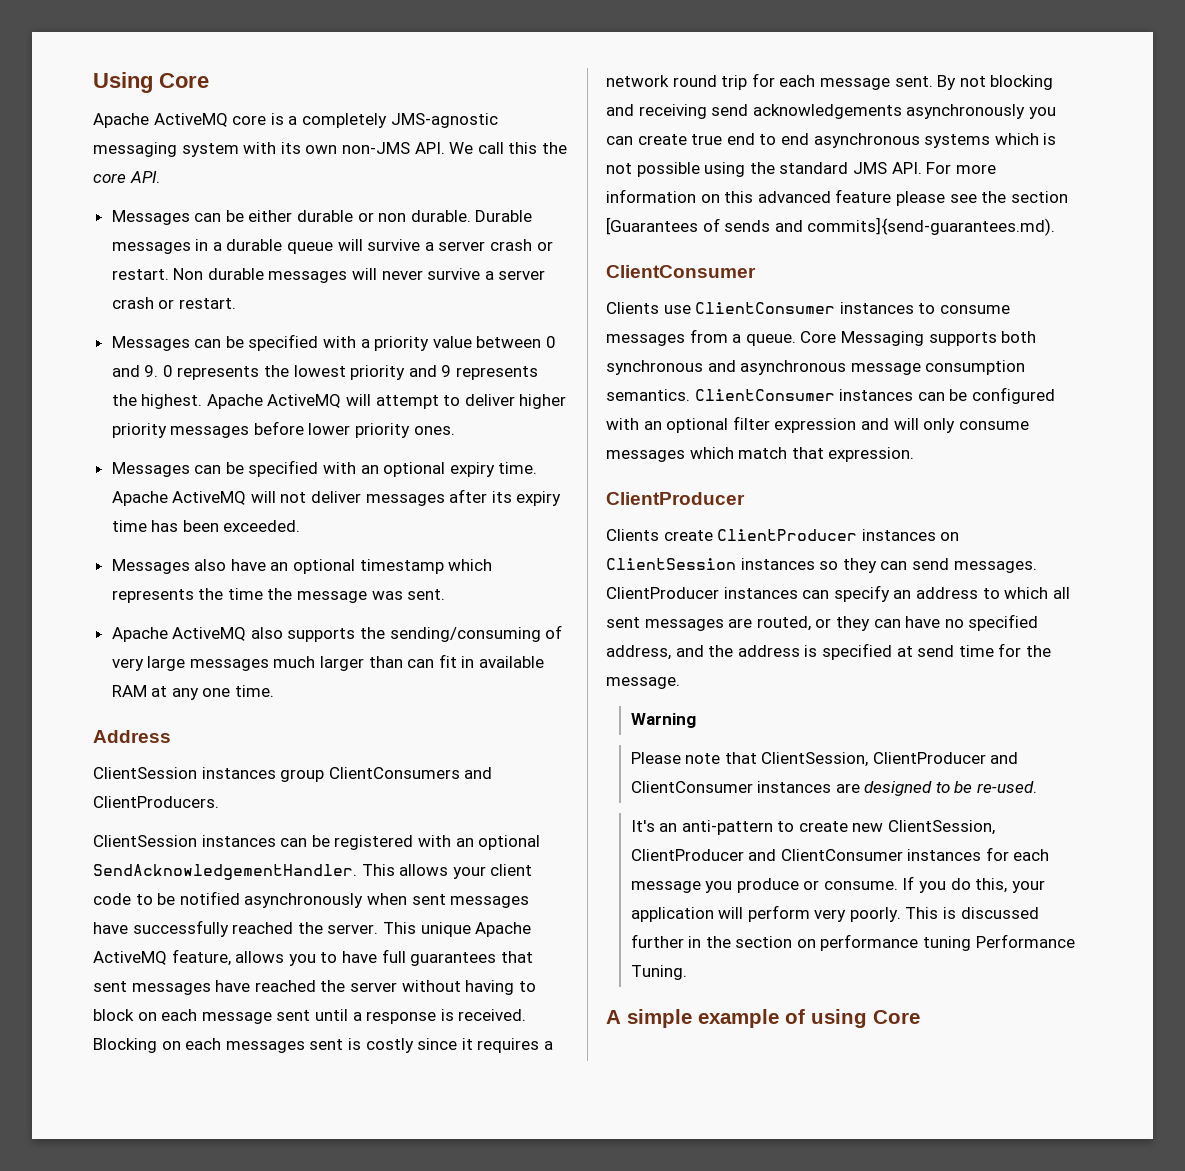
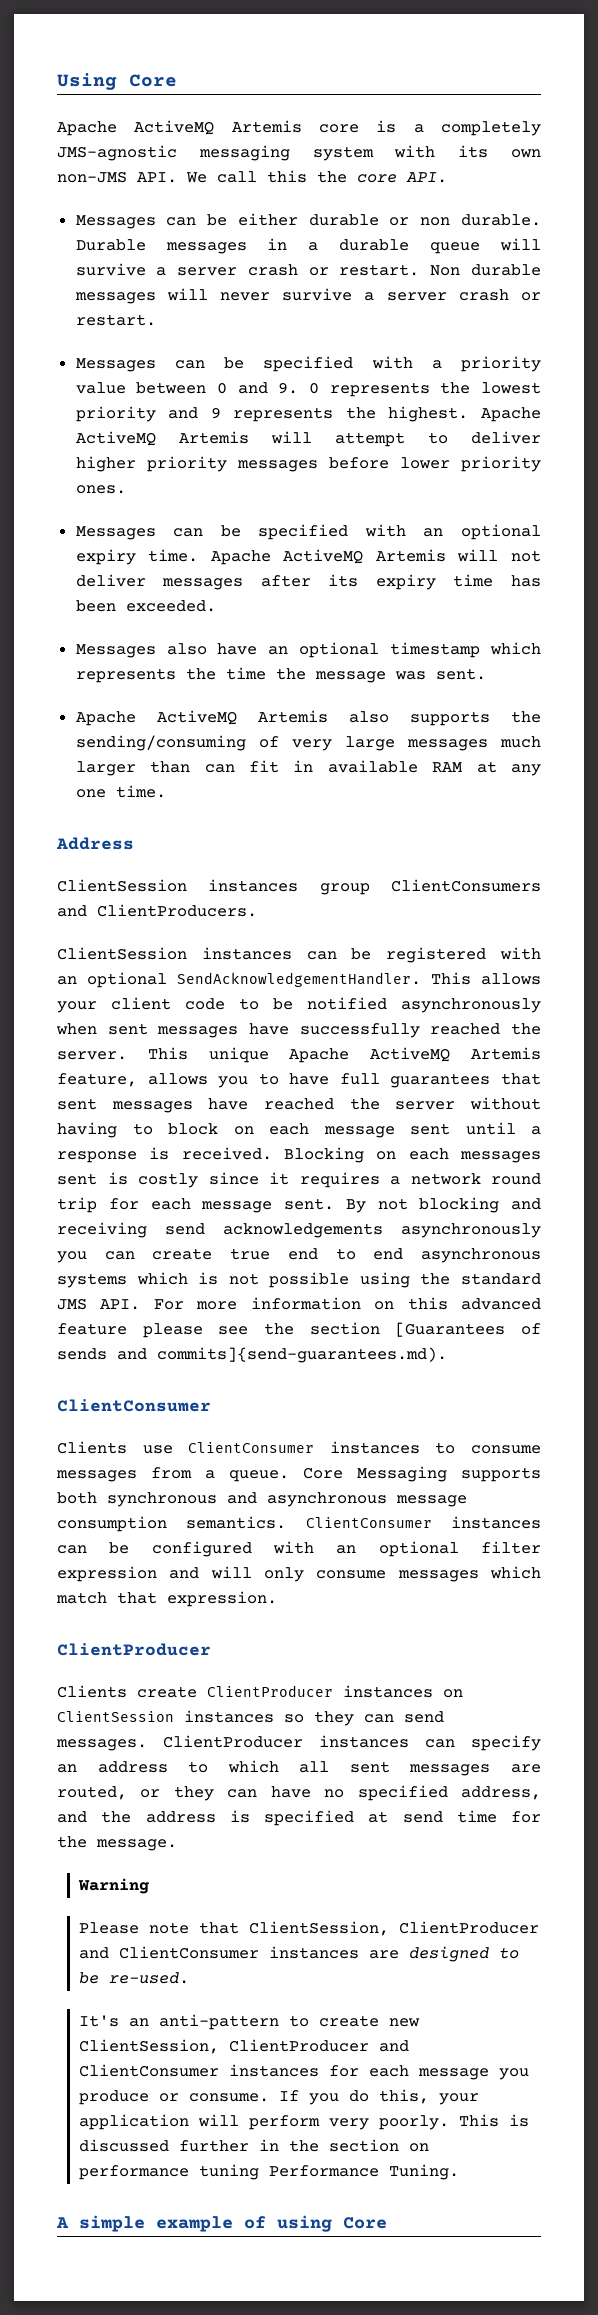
(228, 120) none -> [231,120,302,133] Artemis
(342, 401) none -> [178,431,249,444] Artemis
(247, 498) none -> [375,549,446,562] Artemis
(247, 634) none -> [257,710,328,723] Artemis
(167, 958) none -> [471,1047,541,1060] Artemis

